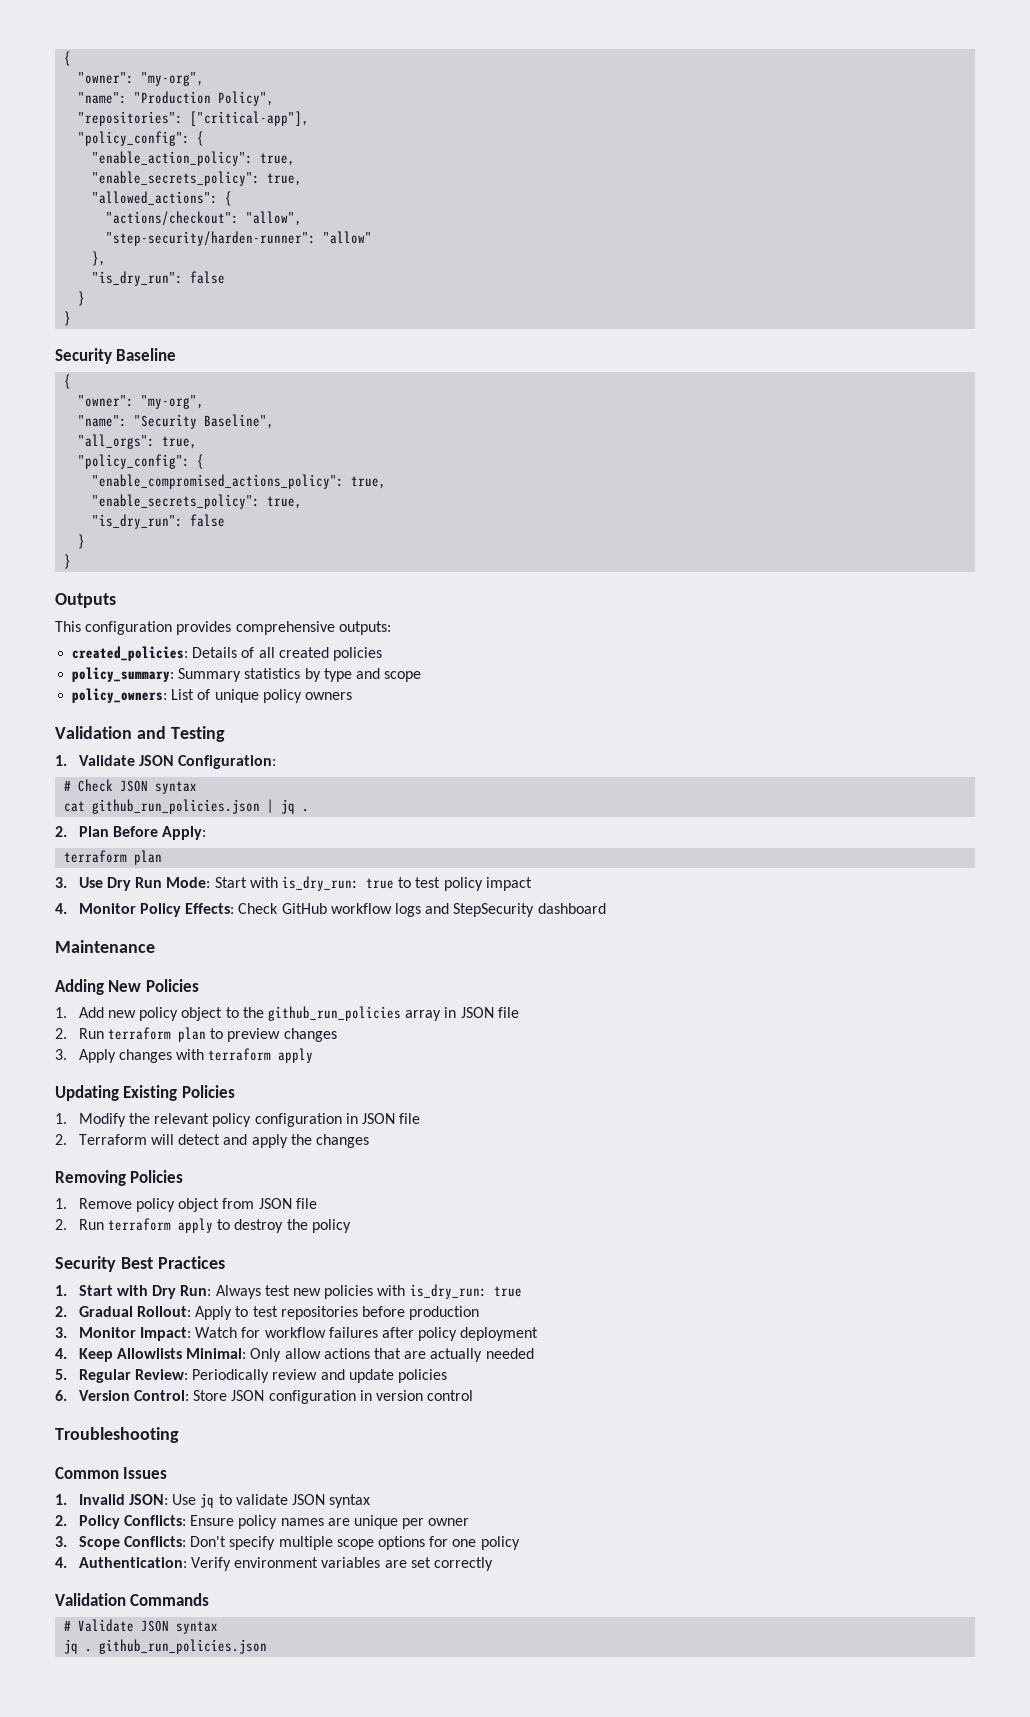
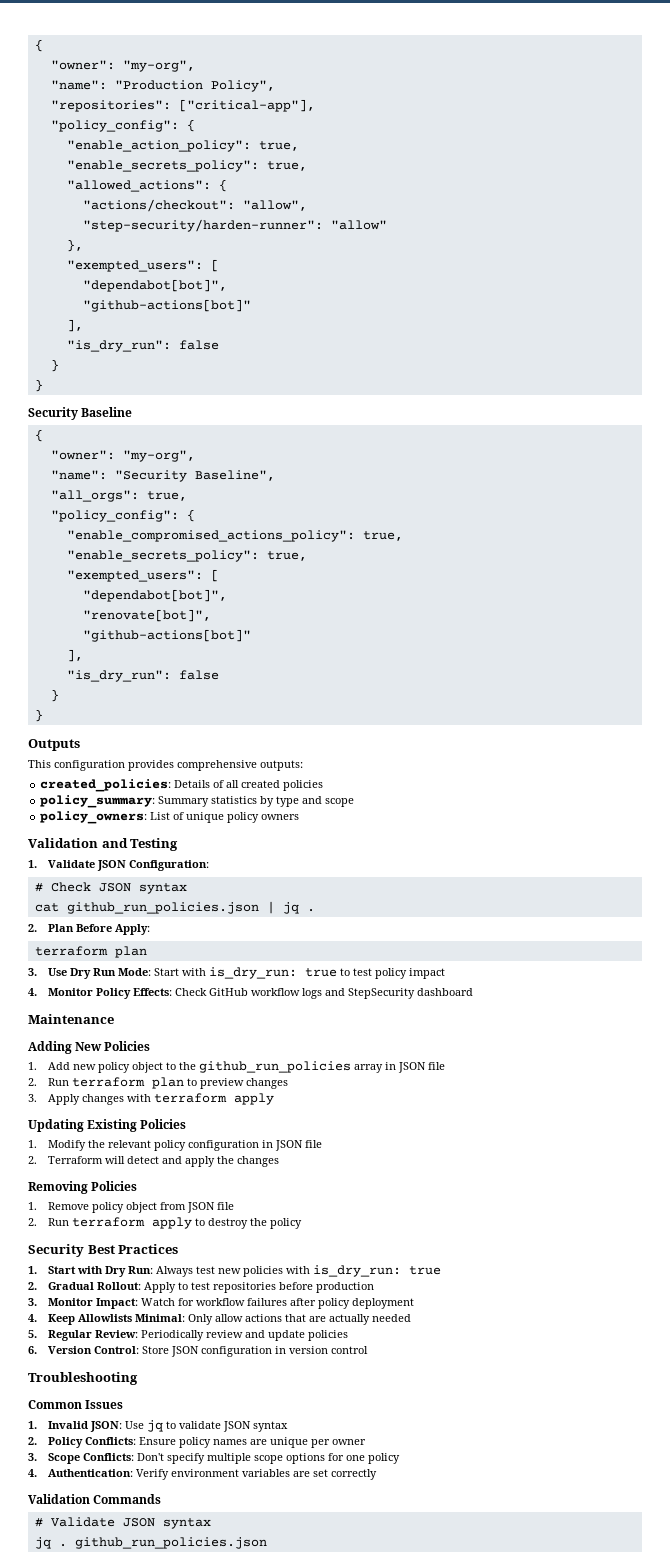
(107, 258) none -> [66,259,219,272] [82,279,227,292] [82,299,251,312] [66,319,83,332] // "exempted_users": [ // "dependabot[bot]", // "github-actions[bot]" // ],
(303, 502) none -> [66,569,219,582] [82,589,227,602] [82,609,211,622] [82,629,251,642] [66,649,83,662] // "exempted_users": [ // "dependabot[bot]", // "renovate[bot]", // "github-actions[bot]" // ],

